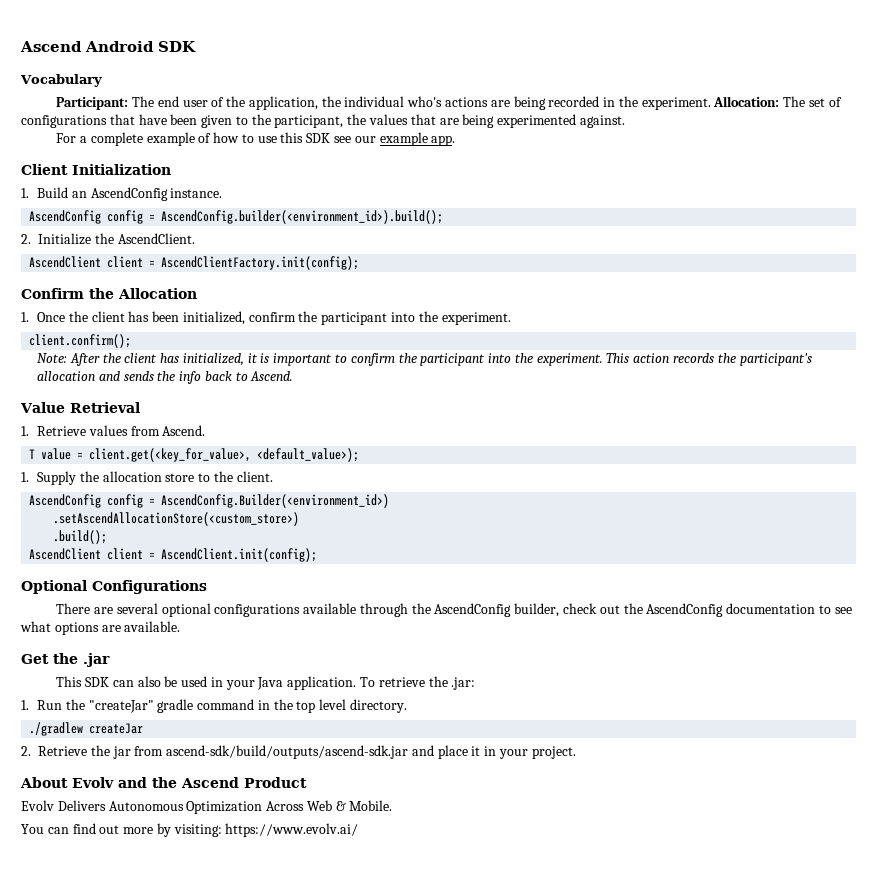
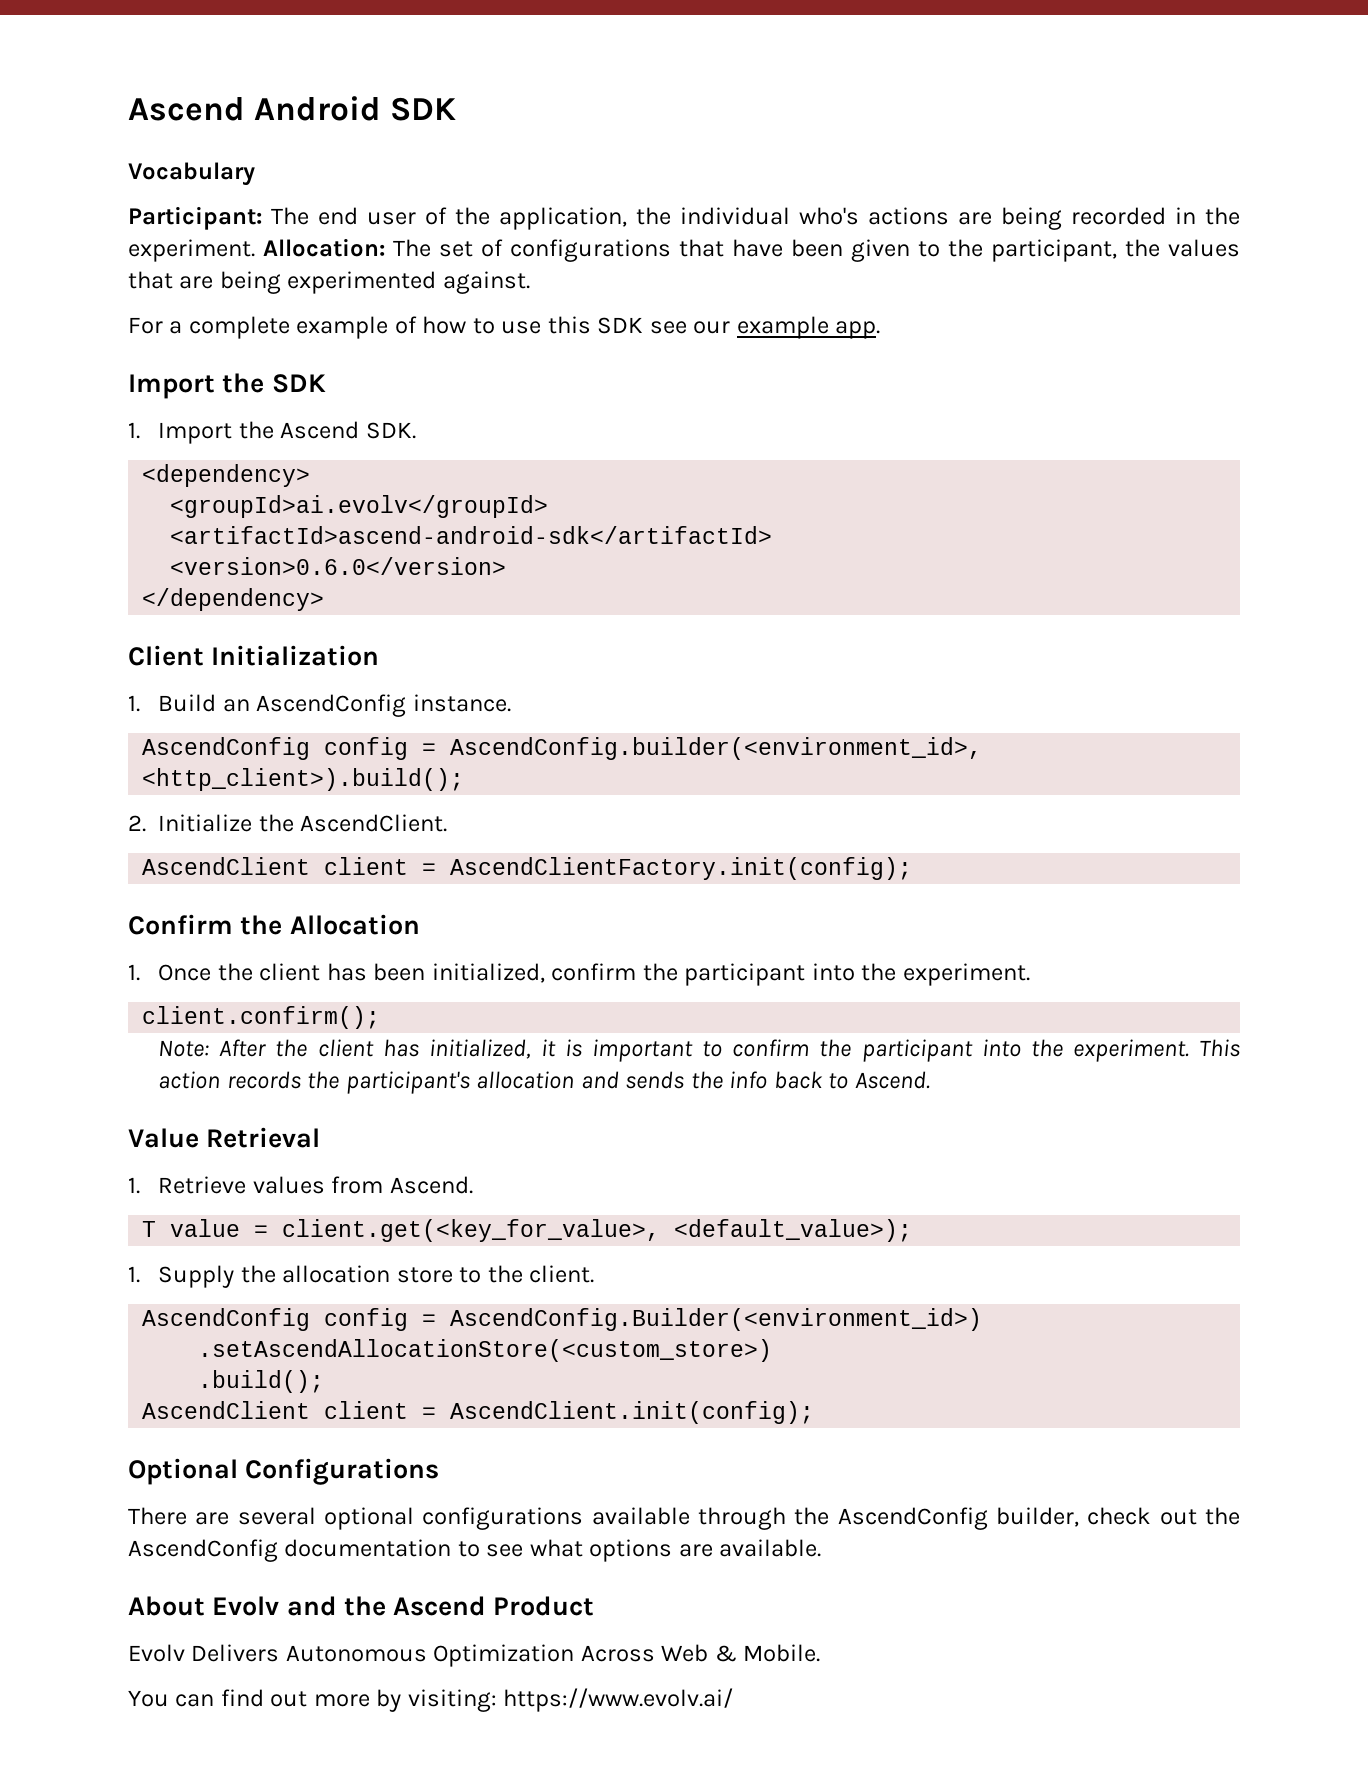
(456, 140) none -> [128,373,326,399] [128,421,416,444] [142,464,311,487] [170,495,549,518] [170,526,773,544] [170,557,507,575] [142,588,325,611] // Import the SDK // 1. Import the Ascend SDK. // <dependency> // <groupId>ai.evolv</groupId> // <artifactId>ascend-android-sdk</artifactId> // <version>0.6.0</version> // </dependency>
[161,210,444,224] AscendConfig.builder(<environment_id>).build(); -> [450,737,983,760] [142,768,465,791] AscendConfig.builder(<environment_id>, <http_client>).build();
[21,653,110,667] [56,676,476,690] [21,699,408,713] [29,722,144,736] [21,745,576,759] // Get the .jar // This SDK can also be used in your Java application. To retrieve the .jar: // 1. Run the "createJar" gradle command in the top level directory. // ./gradlew createJar // 2. Retrieve the jar from ascend-sdk/build/outputs/ascend-sdk.jar and place it in your project. -> (822, 1548) none

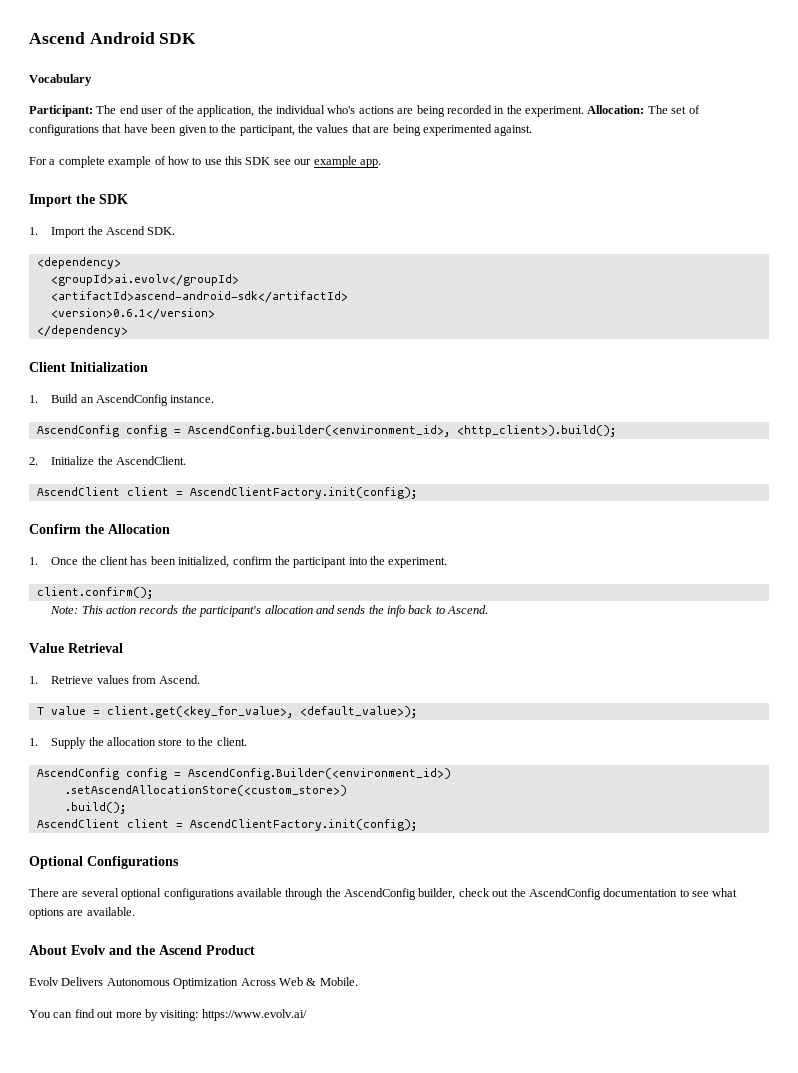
[170,557,507,575] <version>0.6.0</version> -> [50,308,215,320] <version>0.6.1</version>
[219,1039,1189,1062] After the client has initialized, it is important to confirm the participant into the experiment. -> (79, 610) none
[450,1401,815,1424] AscendClient.init(config); -> [189,819,417,831] AscendClientFactory.init(config);

